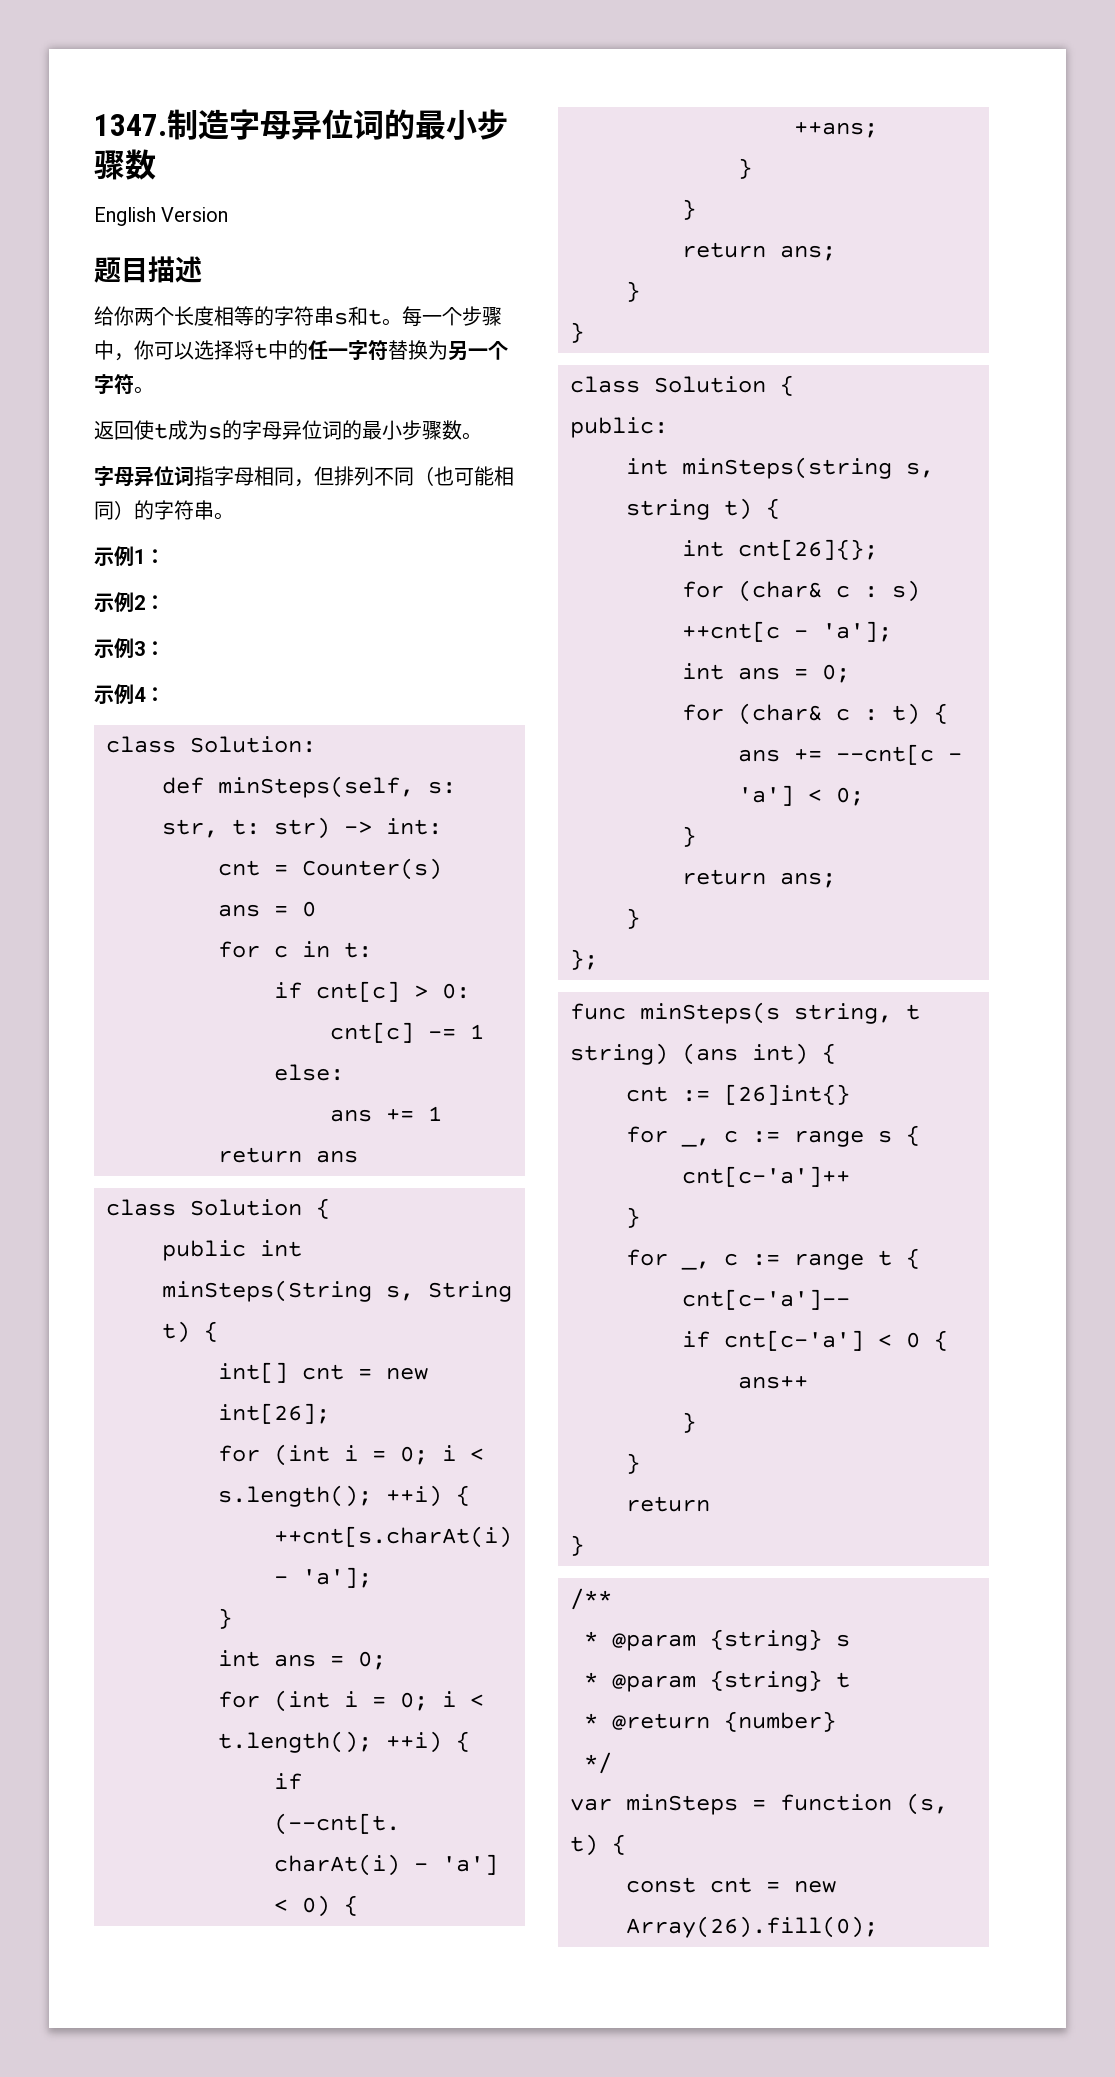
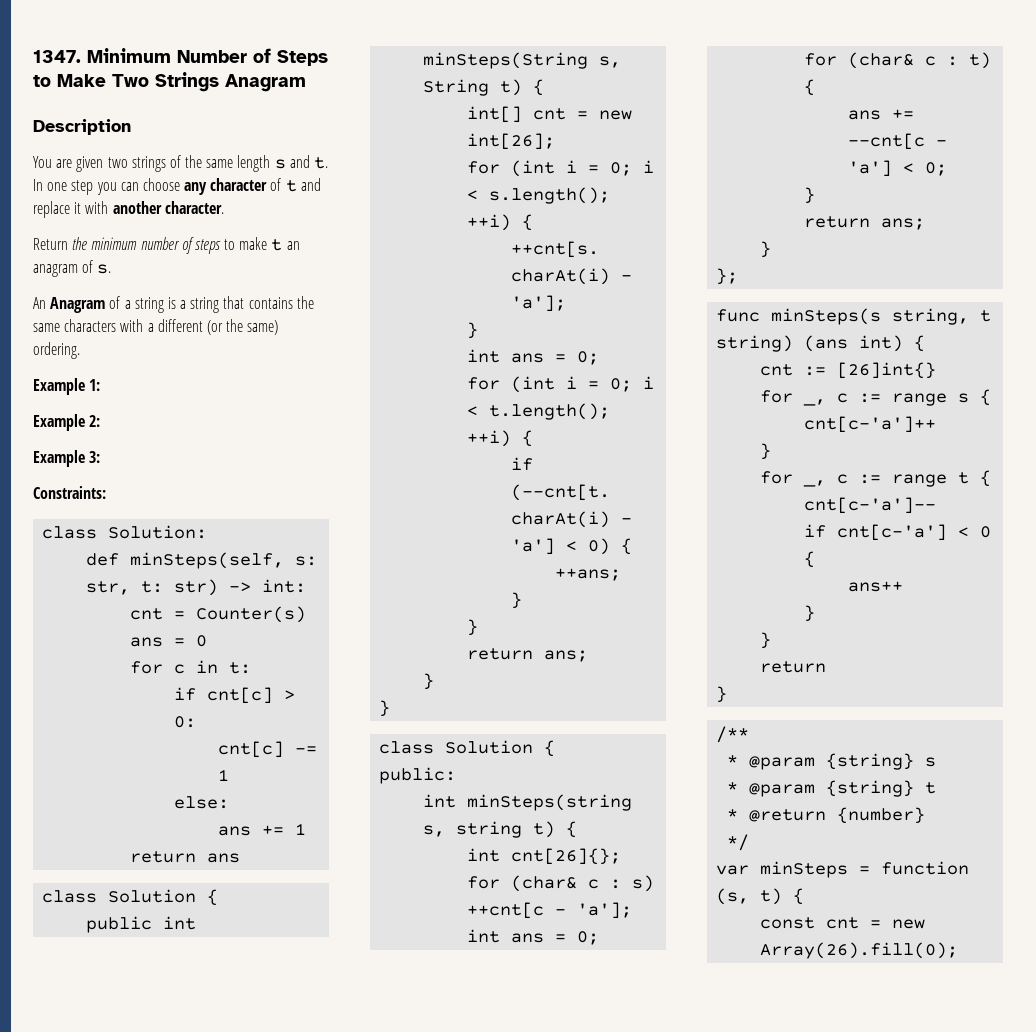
[167,109,508,140] [94,149,156,180] [94,207,229,226] [94,256,202,283] [94,306,502,327] [94,340,508,361] [94,374,154,394] [94,420,482,440] [94,466,514,487] [94,500,234,520] [94,546,165,566] [94,592,165,612] [94,638,165,658] [94,684,165,704] 制造字母异位词的最小步骤数 // English Version // 题目描述 // 给你两个长度相等的字符串s和t。每一个步骤中，你可以选择将t中的任一字符替换为另一个字符。 // 返回使t成为s的字母异位词的最小步骤数。 // 字母异位词指字母相同，但排列不同（也可能相同）的字符串。 // 示例1： // 示例2： // 示例3： // 示例4： -> [87,48,328,66] [33,72,306,92] [33,119,131,135] [33,155,329,172] [33,178,321,195] [33,201,224,218] [33,237,300,254] [33,260,112,277] [33,296,314,313] [33,319,279,335] [33,342,80,359] [33,378,101,395] [33,414,101,431] [33,450,101,467] [33,486,106,499] Minimum Number of Steps to Make Two Strings Anagram // Description // You are given two strings of the same length s and t. In one step you can choose any character of t and replace it with another character. // Return the minimum number of steps to make t an anagram of s. // An Anagram of a string is a string that contains the same characters with a different (or the same) ordering. // Example 1: // Example 2: // Example 3: // Constraints:

